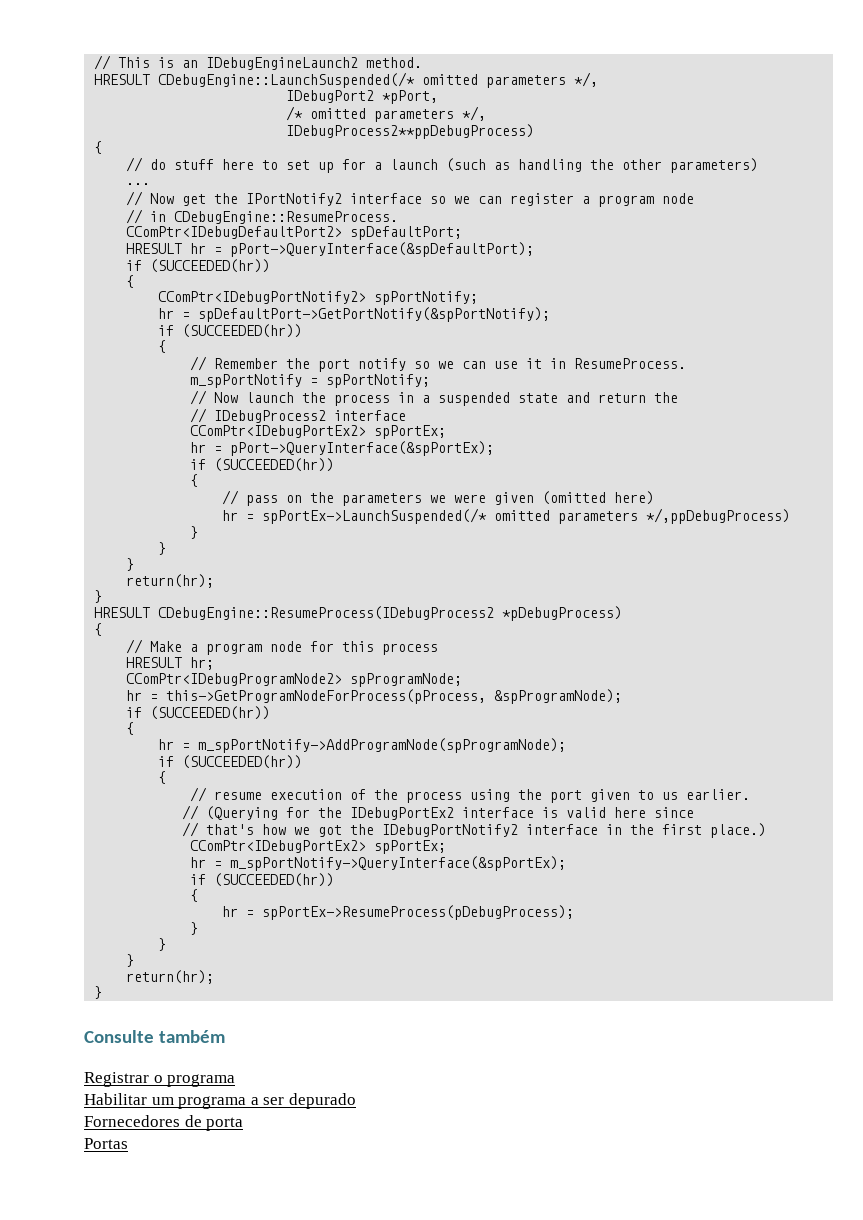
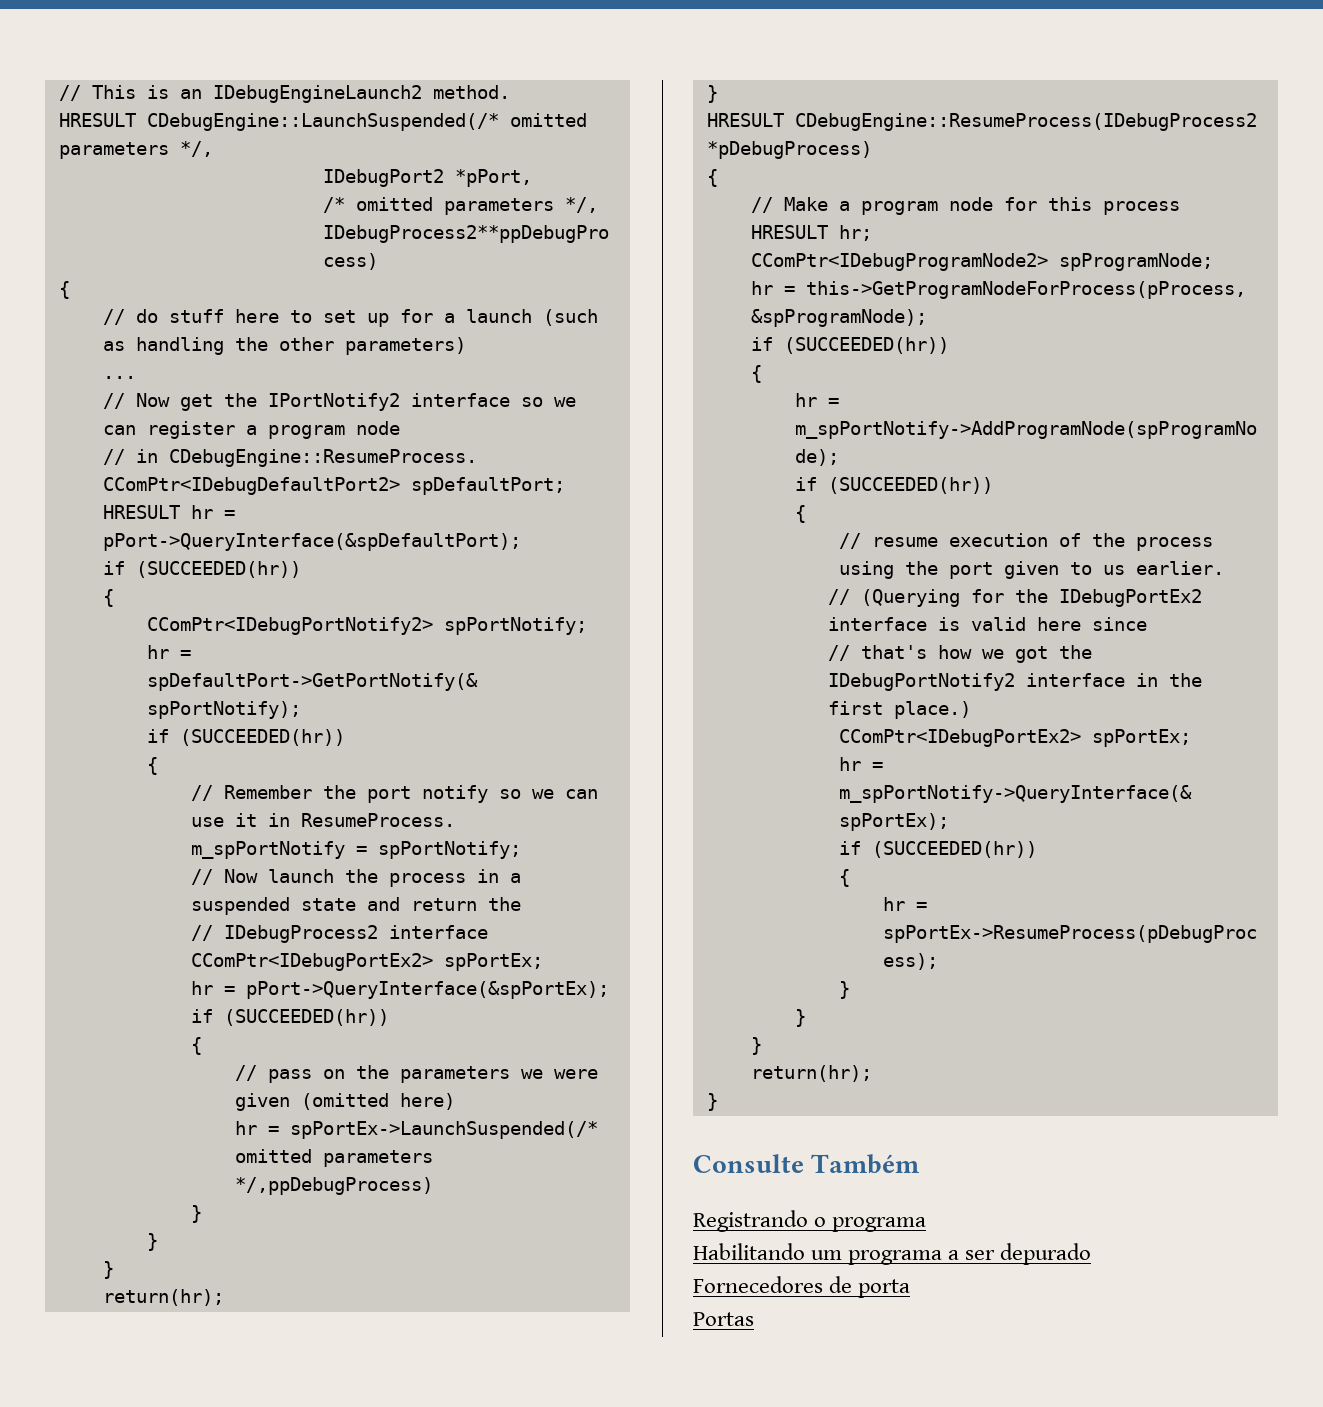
[158,1030,225,1043] [84,1072,149,1087] também // Registrar -> [811,1154,921,1174] [693,1210,808,1232] Também // Registrando
[84,1093,147,1105] Habilitar -> [693,1243,805,1260] Habilitando

